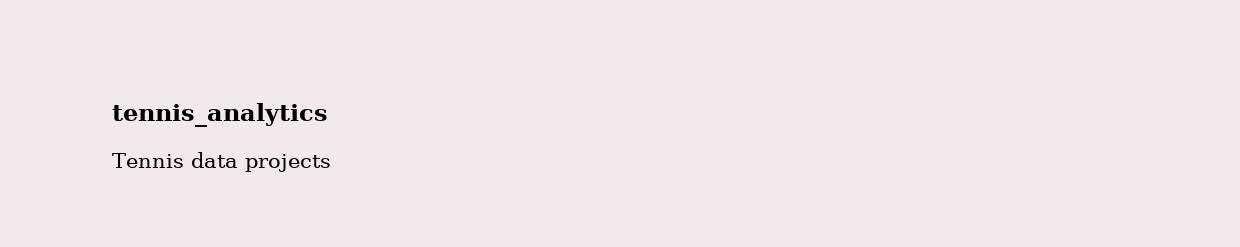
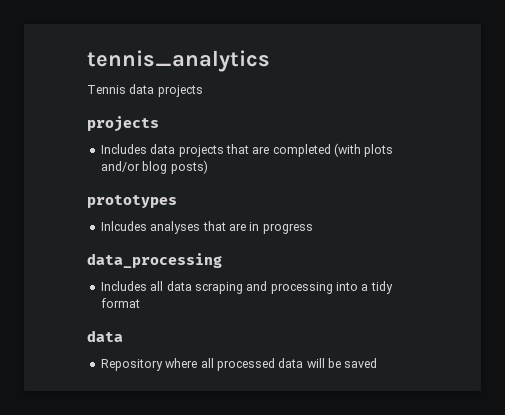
(331, 163) none -> [87,116,159,132] [100,143,394,157] [100,160,208,174] [87,195,177,208] [100,221,313,234] [87,253,222,268] [100,281,393,294] [100,298,140,308] [87,330,123,342] [100,358,378,371] // projects // Includes data projects that are completed (with plots and/or blog posts) // prototypes // Inlcudes analyses that are in progress // data_processing // Includes all data scraping and processing into a tidy format // data // Repository where all processed data will be saved

